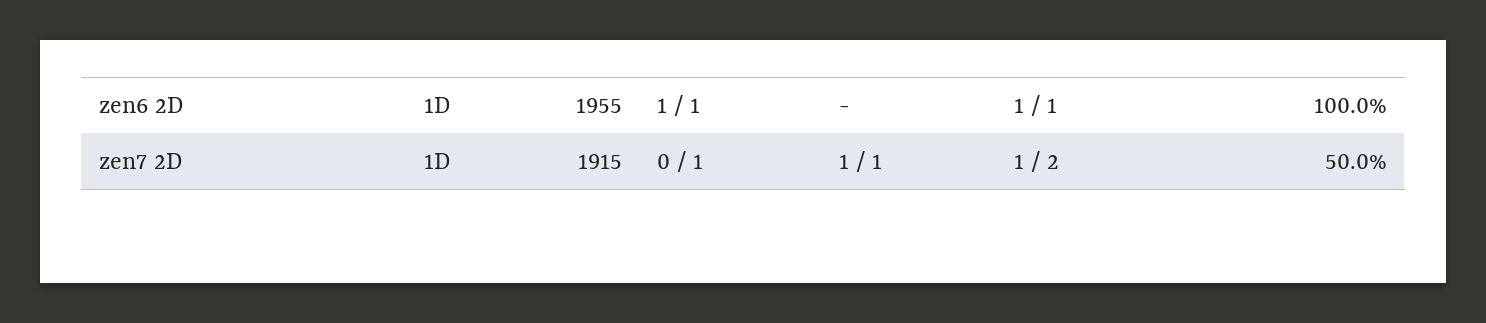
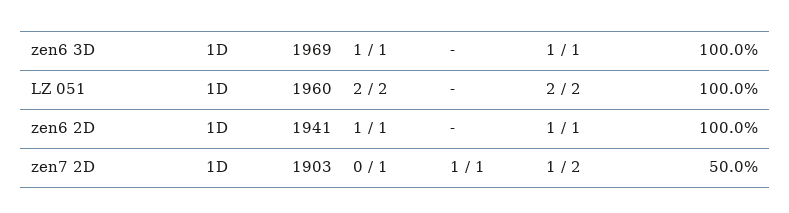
[99,97,184,113] [423,97,450,113] [575,98,622,113] zen6 2D | 1D | 1955 -> [30,44,95,55] [206,44,229,55] [292,44,333,55] [352,44,388,56] [449,50,455,55] [545,44,581,56] [699,44,759,55] [30,83,86,94] [206,83,229,94] [292,83,333,94] [352,83,388,95] [449,89,455,94] [545,83,581,95] [699,83,759,94] [30,122,95,133] [206,122,229,133] [292,122,333,133] zen6 3D | 1D | 1969 | 1 / 1 | - | 1 / 1 | 100.0% // LZ 051 | 1D | 1960 | 2 / 2 | - | 2 / 2 | 100.0% // zen6 2D | 1D | 1941
[577,154,622,169] 1915 -> [292,161,333,172] 1903

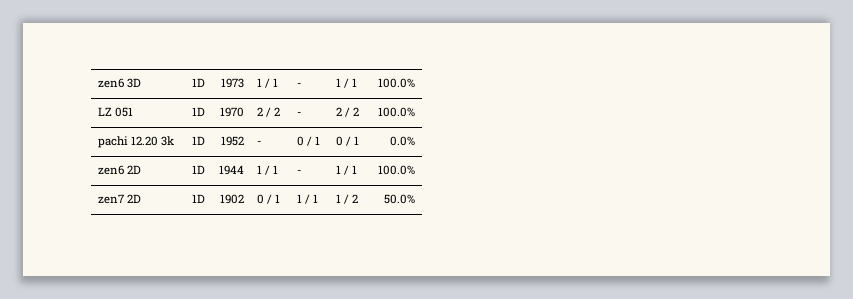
[292,44,333,55] 1969 -> [221,78,245,88] 1973
[292,83,333,94] 1960 -> [220,107,245,117] 1970
(759, 88) none -> [97,136,174,148] [192,136,206,145] [221,136,245,146] [256,141,261,145] [296,136,320,146] [335,136,359,146] [390,136,416,146] // pachi 12.20 3k | 1D | 1952 | - | 0 / 1 | 0 / 1 | 0.0%
[292,122,333,133] 1941 -> [219,165,245,175] 1944
[292,161,333,172] 1903 -> [220,194,245,204] 1902

